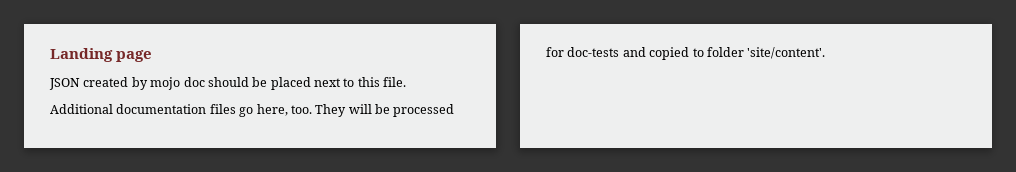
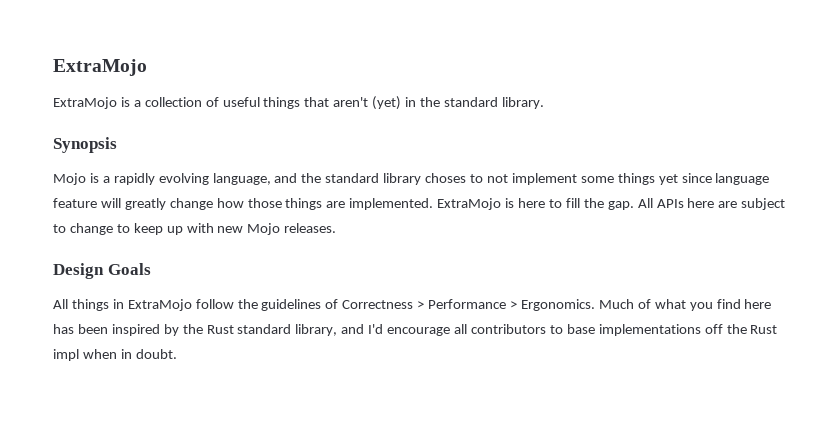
[50,48,153,62] [49,77,407,90] [50,104,455,117] [546,47,826,60] Landing page // JSON created by mojo doc should be placed next to this file. // Additional documentation files go here, too. They will be processed for doc-tests and copied to folder 'site/content'. -> [53,59,147,76] [53,96,544,110] [53,137,117,153] [53,173,770,185] [53,198,786,210] [53,223,337,235] [53,263,151,279] [53,299,772,311] [53,324,778,336] [53,349,177,361] ExtraMojo // ExtraMojo is a collection of useful things that aren't (yet) in the standard library. // Synopsis // Mojo is a rapidly evolving language, and the standard library choses to not implement some things yet since language feature will greatly change how those things are implemented. ExtraMojo is here to fill the gap. All APIs here are subject to change to keep up with new Mojo releases. // Design Goals // All things in ExtraMojo follow the guidelines of Correctness > Performance > Ergonomics. Much of what you find here has been inspired by the Rust standard library, and I'd encourage all contributors to base implementations off the Rust impl when in doubt.

